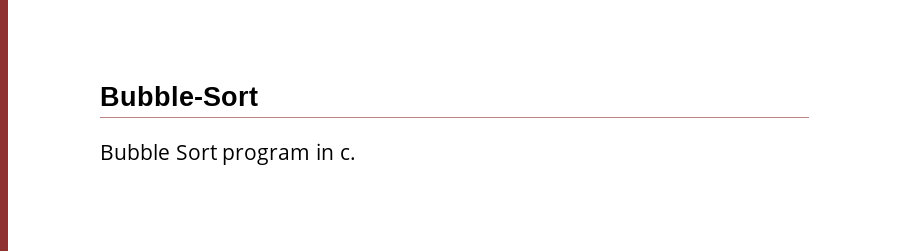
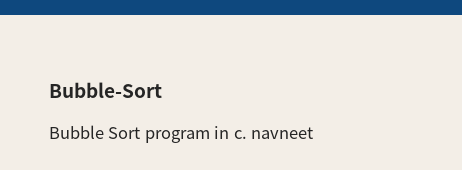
(356, 154) none -> [251,127,314,139] navneet

